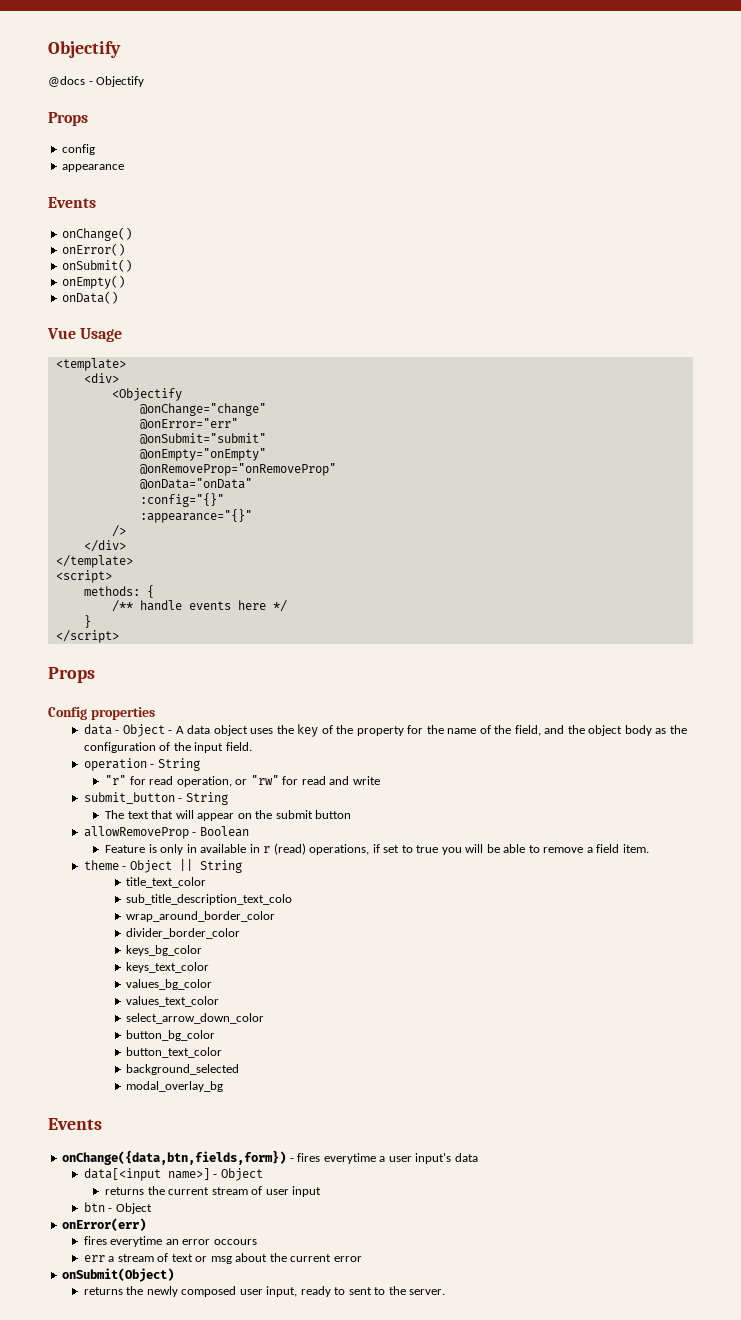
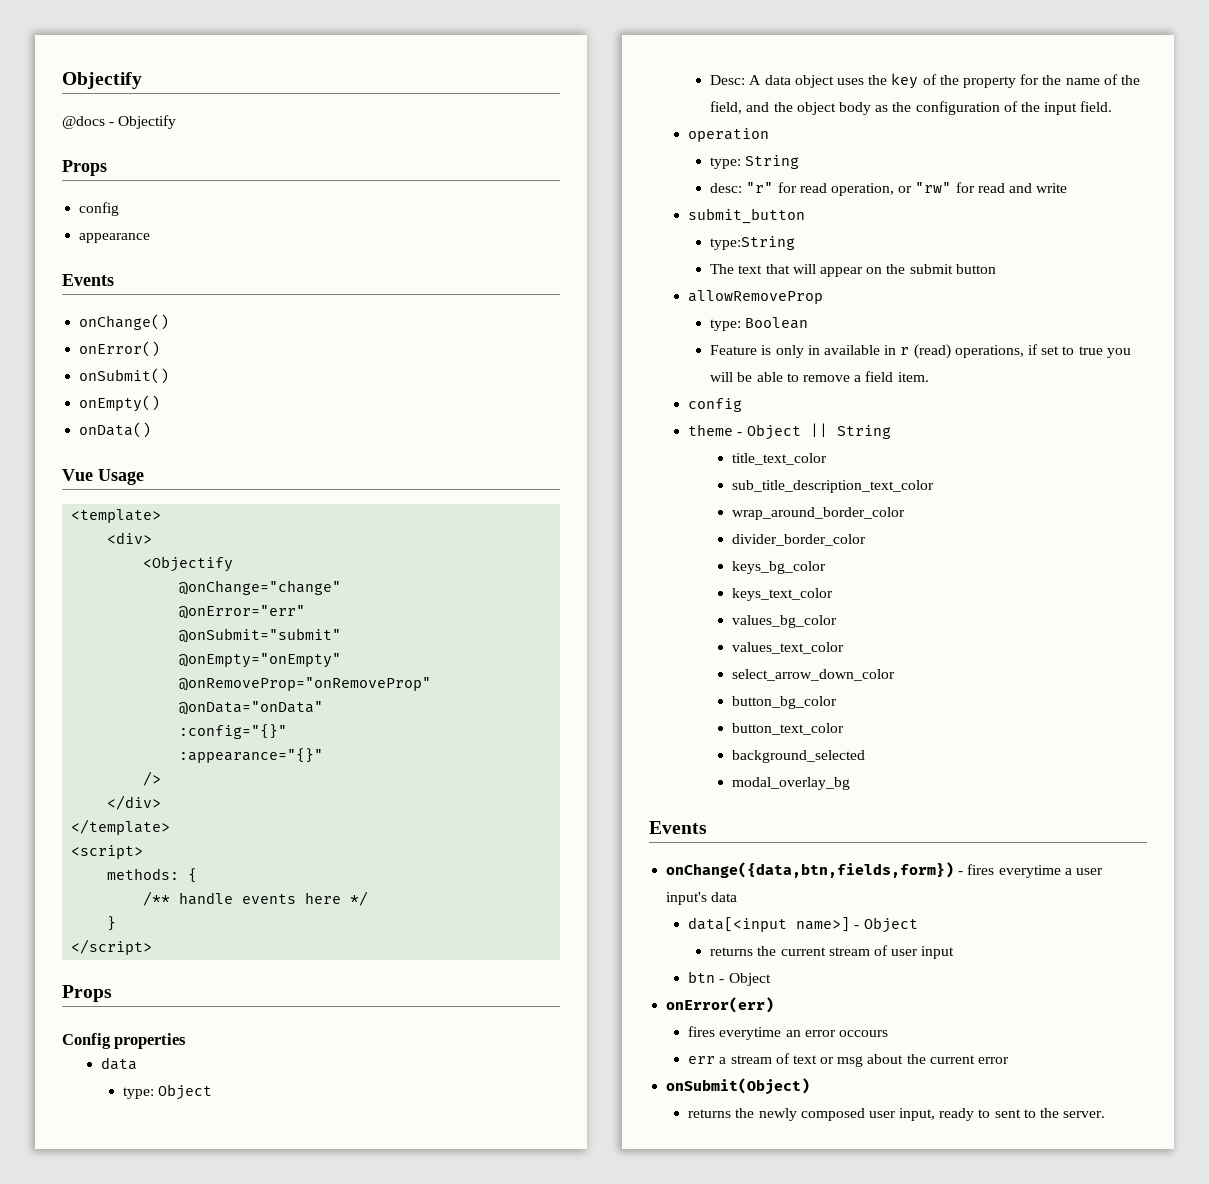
[115,724,173,737] - Object - -> [123,1084,213,1100] [710,75,746,85] // type: Object // Desc:
[150,758,200,771] - String // -> [710,155,800,169] [710,183,743,193] // type: String // desc:
[178,792,228,805] - String -> [710,236,796,250] // type:String
[192,832,197,836] - -> [710,319,742,331] // type:
(649, 848) none -> [688,398,743,412] // config
[126,894,293,905] sub_title_description_text_colo -> [732,480,935,493] sub_title_description_text_color

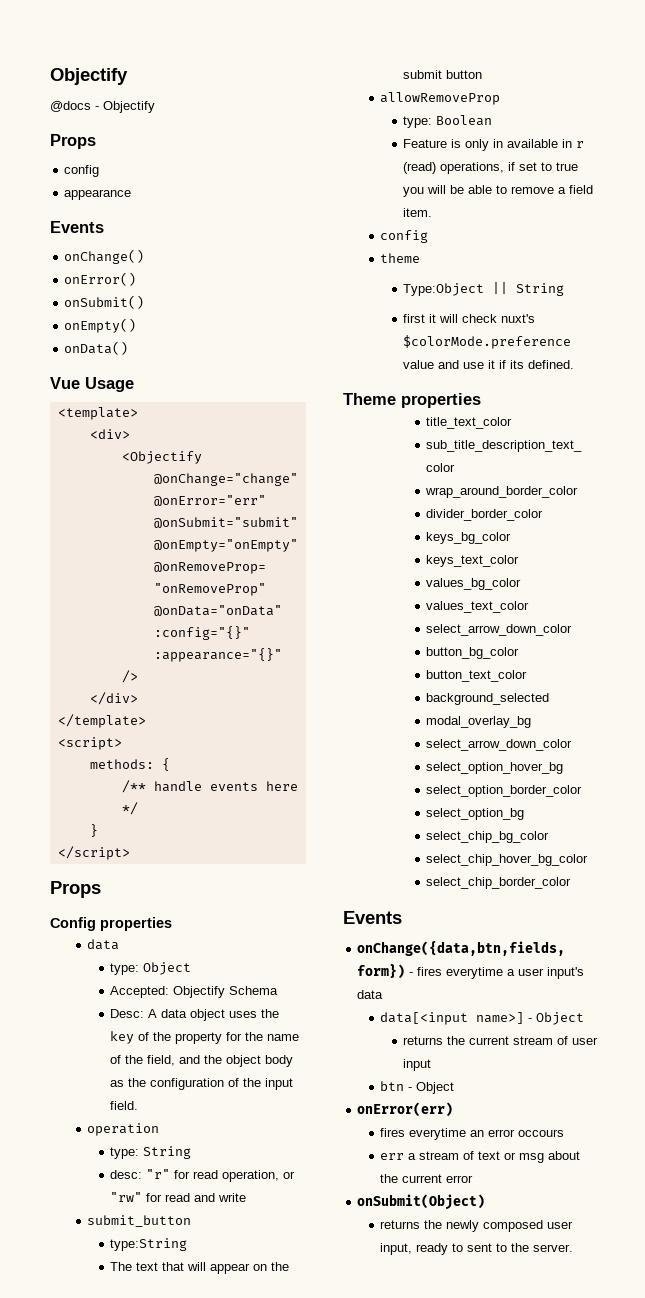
(213, 1092) none -> [110,986,279,998] // Accepted: Objectify Schema
[737,424,801,440] - Object -> [403,283,485,296] // Type:Object
(891, 432) none -> [403,314,536,323] [403,335,572,349] [403,360,575,369] [343,393,481,408] // first it will check nuxt's $colorMode.preference value and use it if its defined. // Theme properties
(851, 783) none -> [426,739,573,751] [426,762,564,774] [426,785,583,797] [426,808,525,820] [426,831,550,843] [426,854,589,866] [426,877,572,889] // select_arrow_down_color // select_option_hover_bg // select_option_border_color // select_option_bg // select_chip_bg_color // select_chip_hover_bg_color // select_chip_border_color

